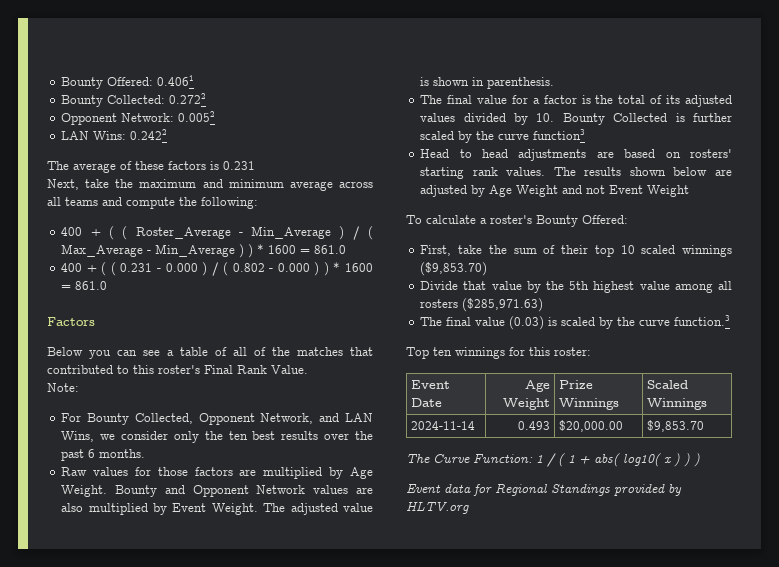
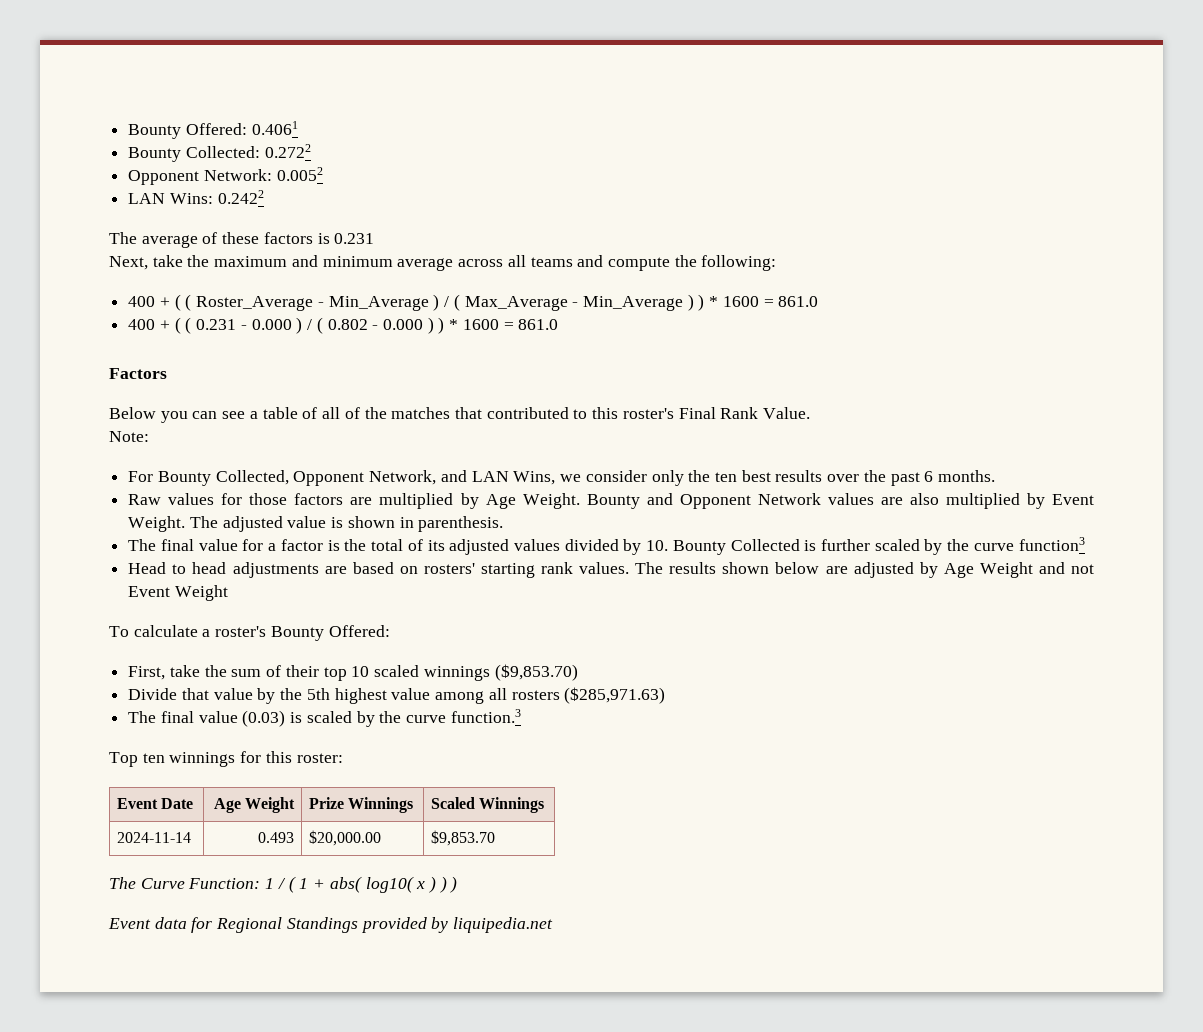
[406,501,469,514] HLTV.org -> [453,917,554,933] liquipedia.net

